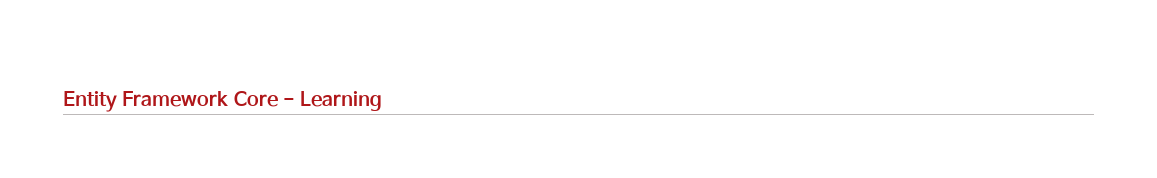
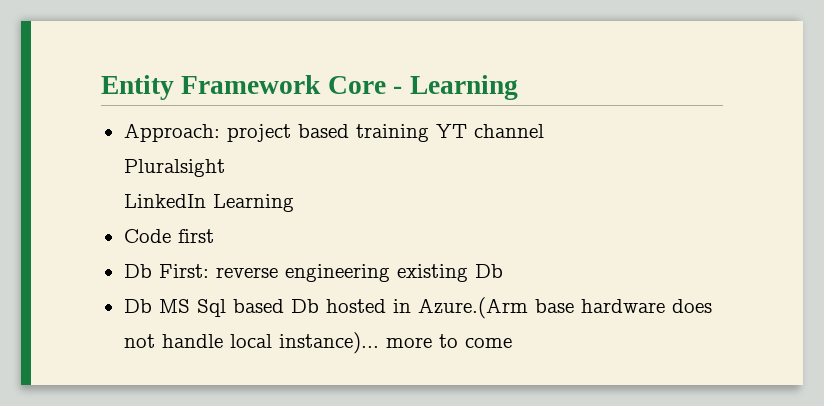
(383, 101) none -> [123,123,544,142] [124,159,226,177] [124,194,295,212] [123,229,214,243] [123,264,503,282] [123,297,712,319] [123,332,512,354] // Approach: project based training YT channel // Pluralsight // LinkedIn Learning // Code first // Db First: reverse engineering existing Db // Db MS Sql based Db hosted in Azure.(Arm base hardware does not handle local instance)... more to come

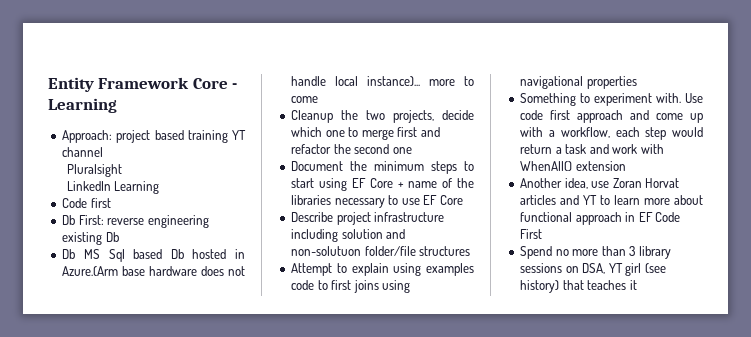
(512, 343) none -> [291,110,474,123] [291,127,440,140] [291,144,412,154] [291,161,474,174] [291,178,474,191] [291,195,463,208] [291,212,445,225] [291,229,406,242] [291,246,471,256] [291,263,474,276] [291,280,411,293] [520,76,637,89] [520,93,703,106] [520,110,703,123] [520,127,703,140] [520,144,664,154] [520,161,626,171] [520,178,680,189] [520,195,703,205] [520,212,681,225] [520,229,543,239] [520,246,671,259] [520,263,666,276] [520,280,637,293] // Cleanup the two projects, decide which one to merge first and refactor the second one // Document the minimum steps to start using EF Core + name of the libraries necessary to use EF Core // Describe project infrastructure including solution and non-solutuon folder/file structures // Attempt to explain using examples code to first joins using navigational properties // Something to experiment with. Use code first approach and come up with a workflow, each step would return a task and work with WhenAll() extension // Another idea, use Zoran Horvat articles and YT to learn more about functional approach in EF Code First // Spend no more than 3 library sessions on DSA, YT girl (see history) that teaches it

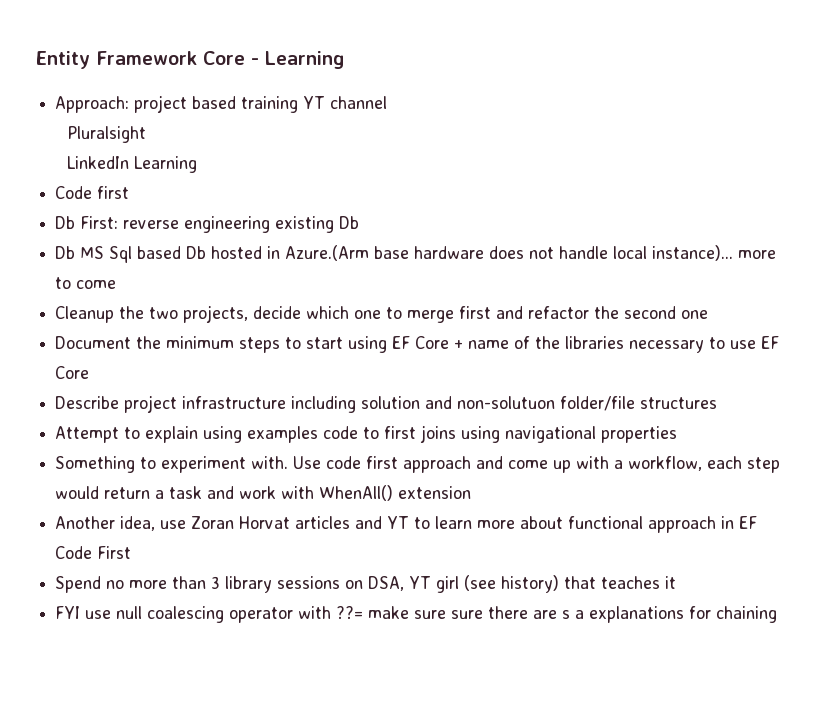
(637, 285) none -> [55,606,778,623] // FYI use null coalescing operator with ??= make sure sure there are s a explanations for chaining

